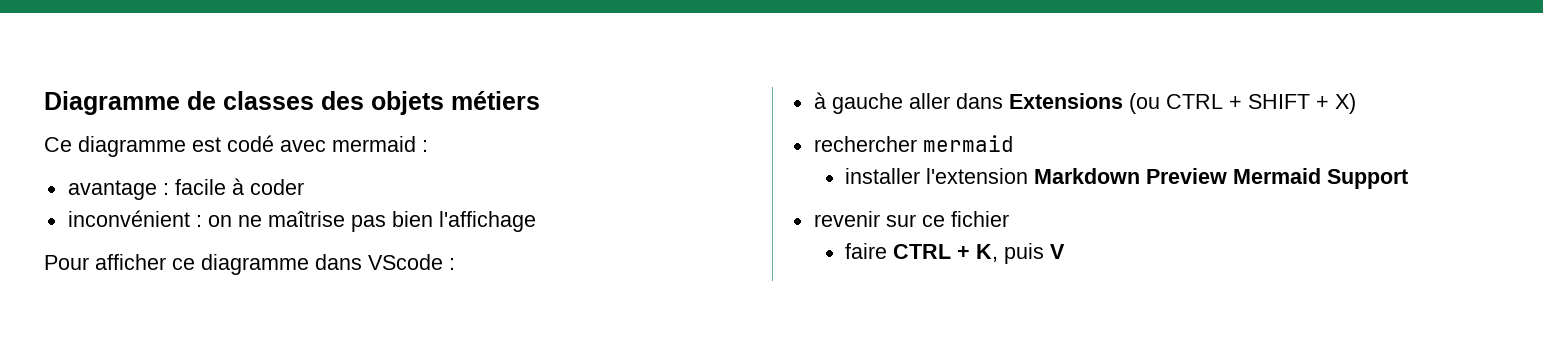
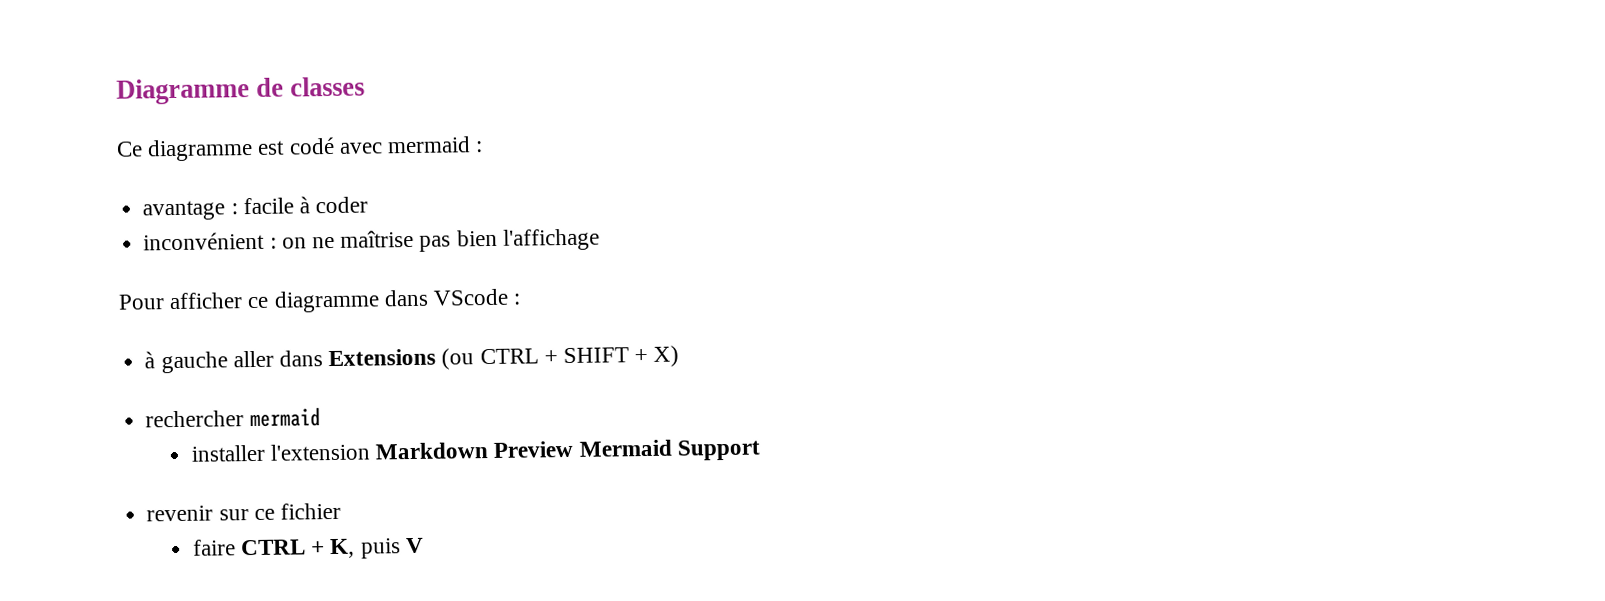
[321,91,540,115] des objets métiers -> (366, 86) none

